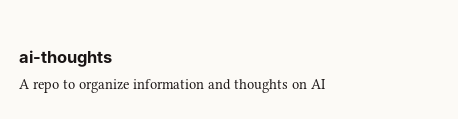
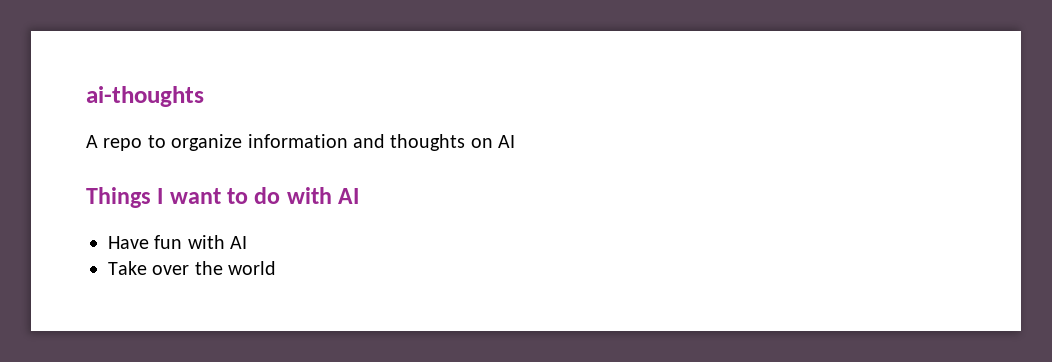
(326, 84) none -> [86,187,360,208] [108,235,248,249] [108,261,277,275] // Things I want to do with AI // Have fun with AI // Take over the world

